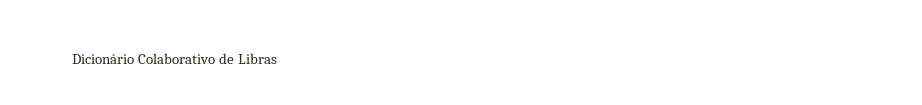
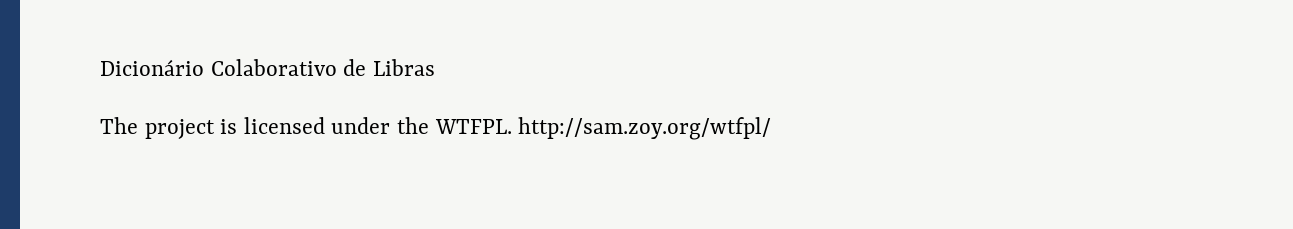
(277, 58) none -> [100,117,772,140] // The project is licensed under the WTFPL. http://sam.zoy.org/wtfpl/

